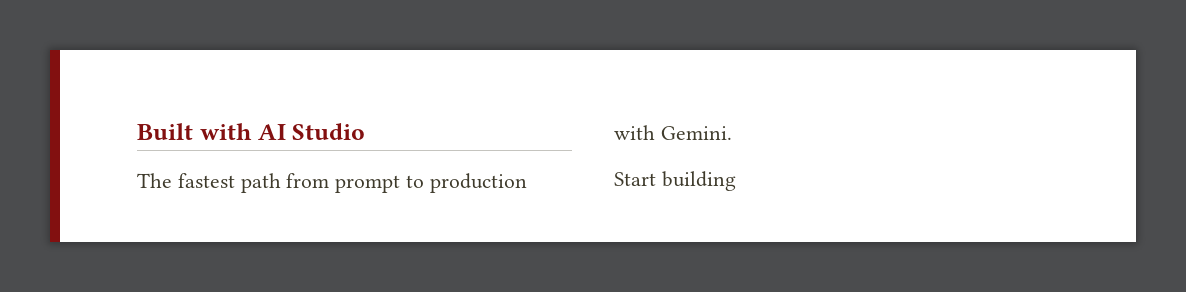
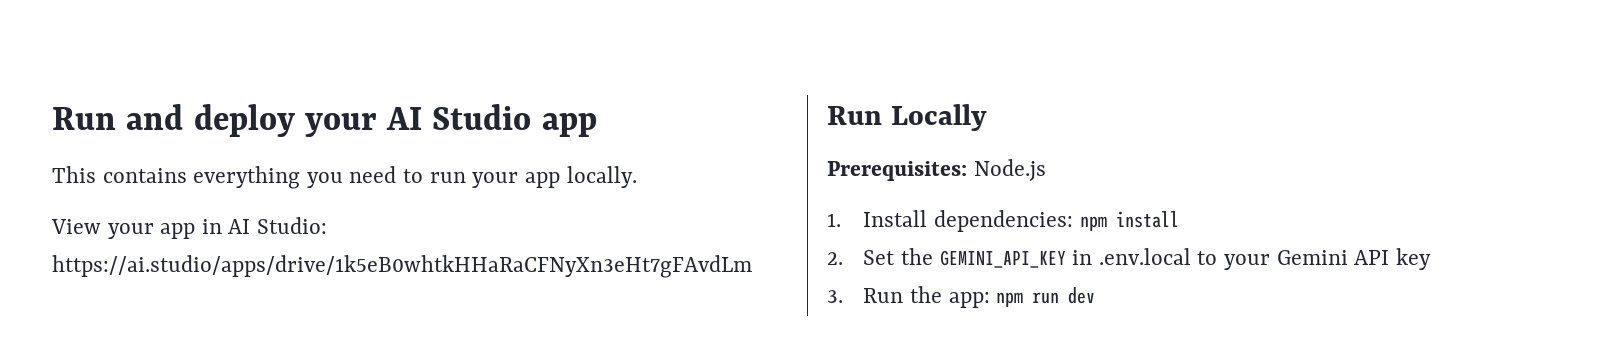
[137,123,366,140] [137,173,527,193] [614,125,732,140] [614,171,736,191] Built with AI Studio // The fastest path from prompt to production with Gemini. // Start building -> [52,104,597,137] [52,166,637,189] [51,217,328,239] [52,255,752,278] [827,104,987,131] [827,159,1046,181] [827,210,1179,232] [827,248,1431,270] [827,286,1096,308] Run and deploy your AI Studio app // This contains everything you need to run your app locally. // View your app in AI Studio: https://ai.studio/apps/drive/1k5eB0whtkHHaRaCFNyXn3eHt7gFAvdLm // Run Locally // Prerequisites: Node.js // 1. Install dependencies: npm install // 2. Set the GEMINI_API_KEY in .env.local to your Gemini API key // 3. Run the app: npm run dev

